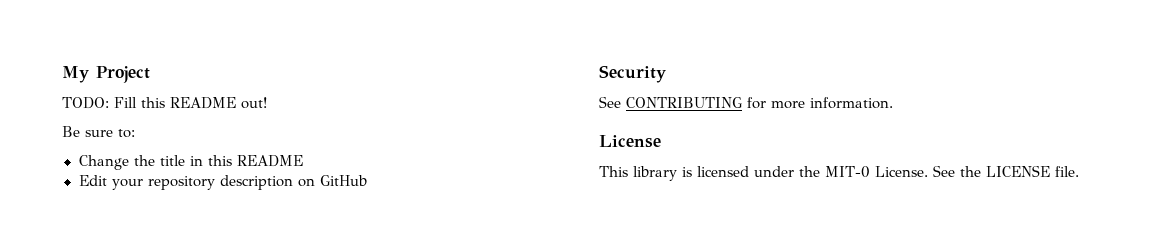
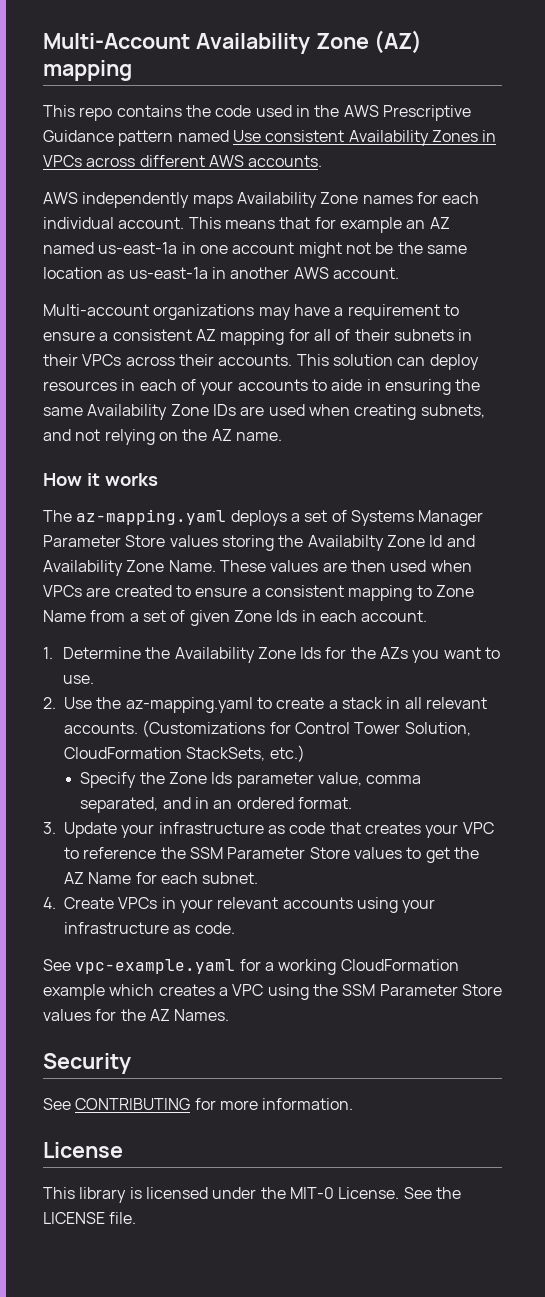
[62,66,150,83] [62,97,267,109] [62,126,135,138] [78,155,303,170] [78,175,367,190] My Project // TODO: Fill this README out! // Be sure to: // Change the title in this README // Edit your repository description on GitHub -> [43,30,423,54] [43,60,132,81] [43,105,471,121] [43,130,497,146] [43,155,323,167] [43,192,480,208] [43,217,450,233] [43,242,467,258] [43,267,399,279] [43,304,459,320] [43,329,473,345] [43,354,479,370] [43,379,481,395] [43,404,485,420] [43,429,282,445] [43,473,158,486] [43,509,484,526] [43,535,475,551] [43,560,472,576] [43,585,474,601] [43,610,428,626] [43,647,501,663] [62,675,94,684] [43,697,487,713] [64,720,471,737] [64,745,305,762] [80,772,422,788] [80,797,353,813] [43,822,494,838] [64,847,479,863] [64,872,259,884] [43,897,436,913] [64,922,235,934] [43,959,459,975] [43,984,502,1000] [43,1009,230,1021] Multi-Account Availability Zone (AZ) mapping // This repo contains the code used in the AWS Prescriptive Guidance pattern named Use consistent Availability Zones in VPCs across different AWS accounts. // AWS independently maps Availability Zone names for each individual account. This means that for example an AZ named us-east-1a in one account might not be the same location as us-east-1a in another AWS account. // Multi-account organizations may have a requirement to ensure a consistent AZ mapping for all of their subnets in their VPCs across their accounts. This solution can deploy resources in each of your accounts to aide in ensuring the same Availability Zone IDs are used when creating subnets, and not relying on the AZ name. // How it works // The az-mapping.yaml deploys a set of Systems Manager Parameter Store values storing the Availabilty Zone Id and Availability Zone Name. These values are then used when VPCs are created to ensure a consistent mapping to Zone Name from a set of given Zone Ids in each account. // 1. Determine the Availability Zone Ids for the AZs you want to use. // 2. Use the az-mapping.yaml to create a stack in all relevant accounts. (Customizations for Control Tower Solution, CloudFormation StackSets, etc.) // Specify the Zone Ids parameter value, comma separated, and in an ordered format. // 3. Update your infrastructure as code that creates your VPC to reference the SSM Parameter Store values to get the AZ Name for each subnet. // 4. Create VPCs in your relevant accounts using your infrastructure as code. // See vpc-example.yaml for a working CloudFormation example which creates a VPC using the SSM Parameter Store values for the AZ Names.

